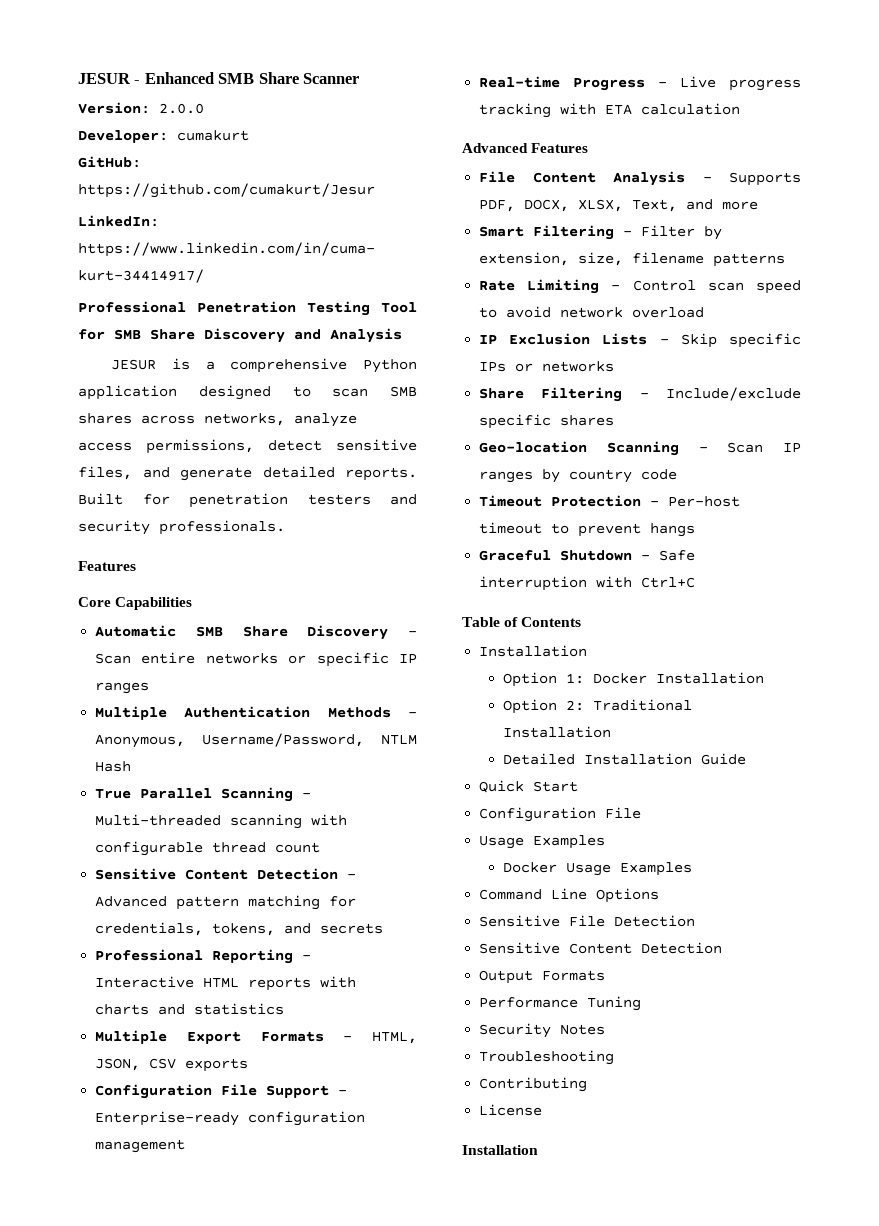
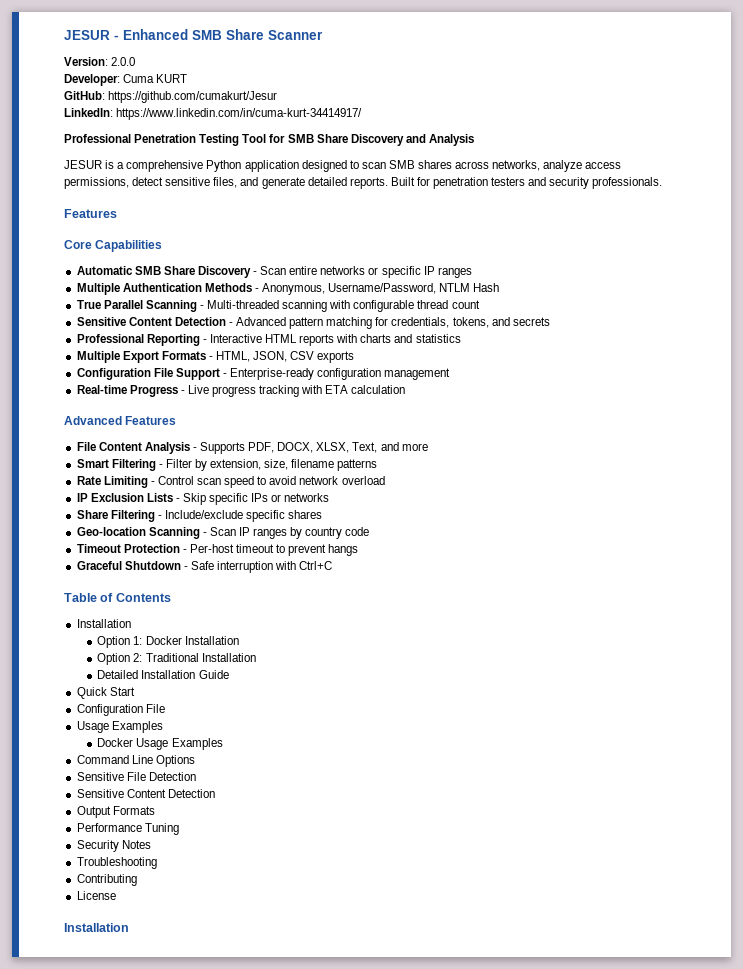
[177,130,249,141] cumakurt -> [123,74,188,83] Cuma KURT

